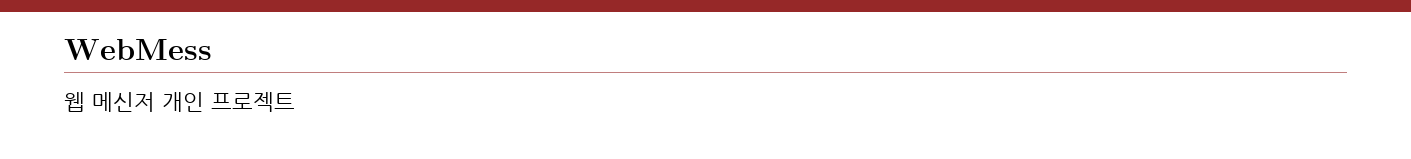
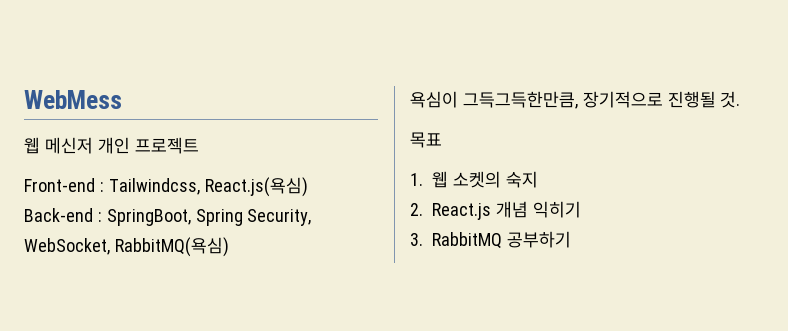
(295, 102) none -> [24,177,308,197] [24,208,312,226] [24,237,229,257] [410,91,741,109] [410,132,442,148] [410,171,538,188] [410,201,581,220] [410,231,571,249] // Front-end : Tailwindcss, React.js(욕심) Back-end : SpringBoot, Spring Security, WebSocket, RabbitMQ(욕심) // 욕심이 그득그득한만큼, 장기적으로 진행될 것. // 목표 // 1. 웹 소켓의 숙지 // 2. React.js 개념 익히기 // 3. RabbitMQ 공부하기

